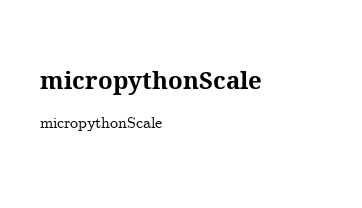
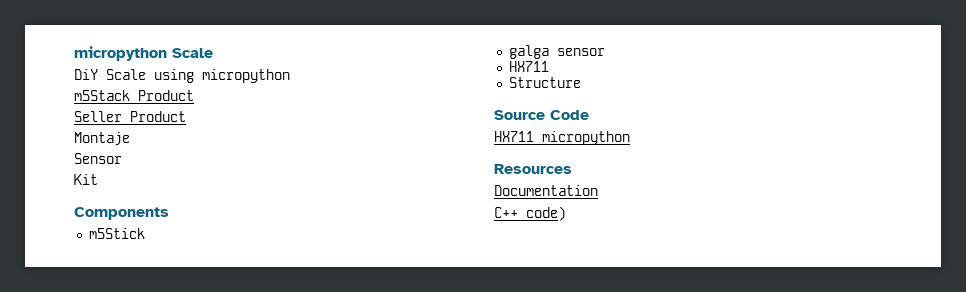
[40,71,262,95] [40,117,162,131] micropythonScale // micropythonScale -> [74,46,213,61] [74,69,290,83] [74,90,194,101] [74,111,186,122] [74,132,130,146] [74,153,122,164] [74,174,98,185] [74,207,169,220] [88,228,145,239] [508,45,605,59] [508,61,549,72] [508,77,581,88] [494,110,589,120] [494,131,630,145] [494,164,572,174] [494,185,598,196] [494,206,566,221] micropython Scale // DiY Scale using micropython // m5Stack Product // Seller Product // Montaje // Sensor // Kit // Components // m5Stick // galga sensor // HX711 // Structure // Source Code // HX711 micropython // Resources // Documentation // C++ code)

